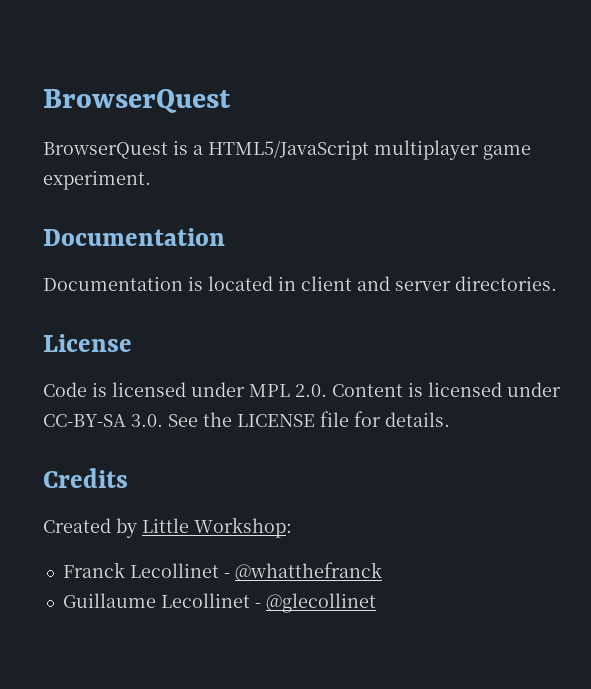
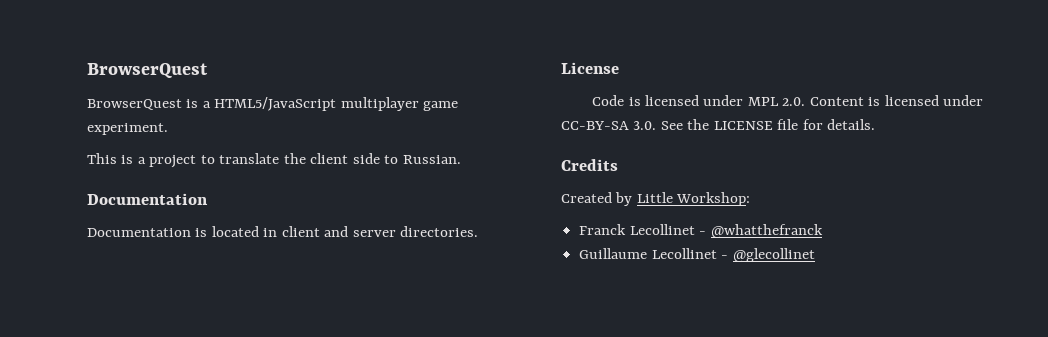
(151, 180) none -> [87,153,461,168] // This is a project to translate the client side to Russian.

